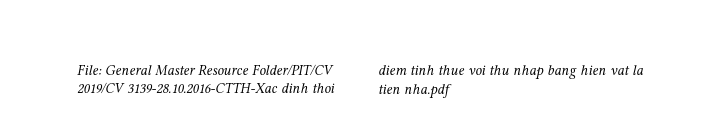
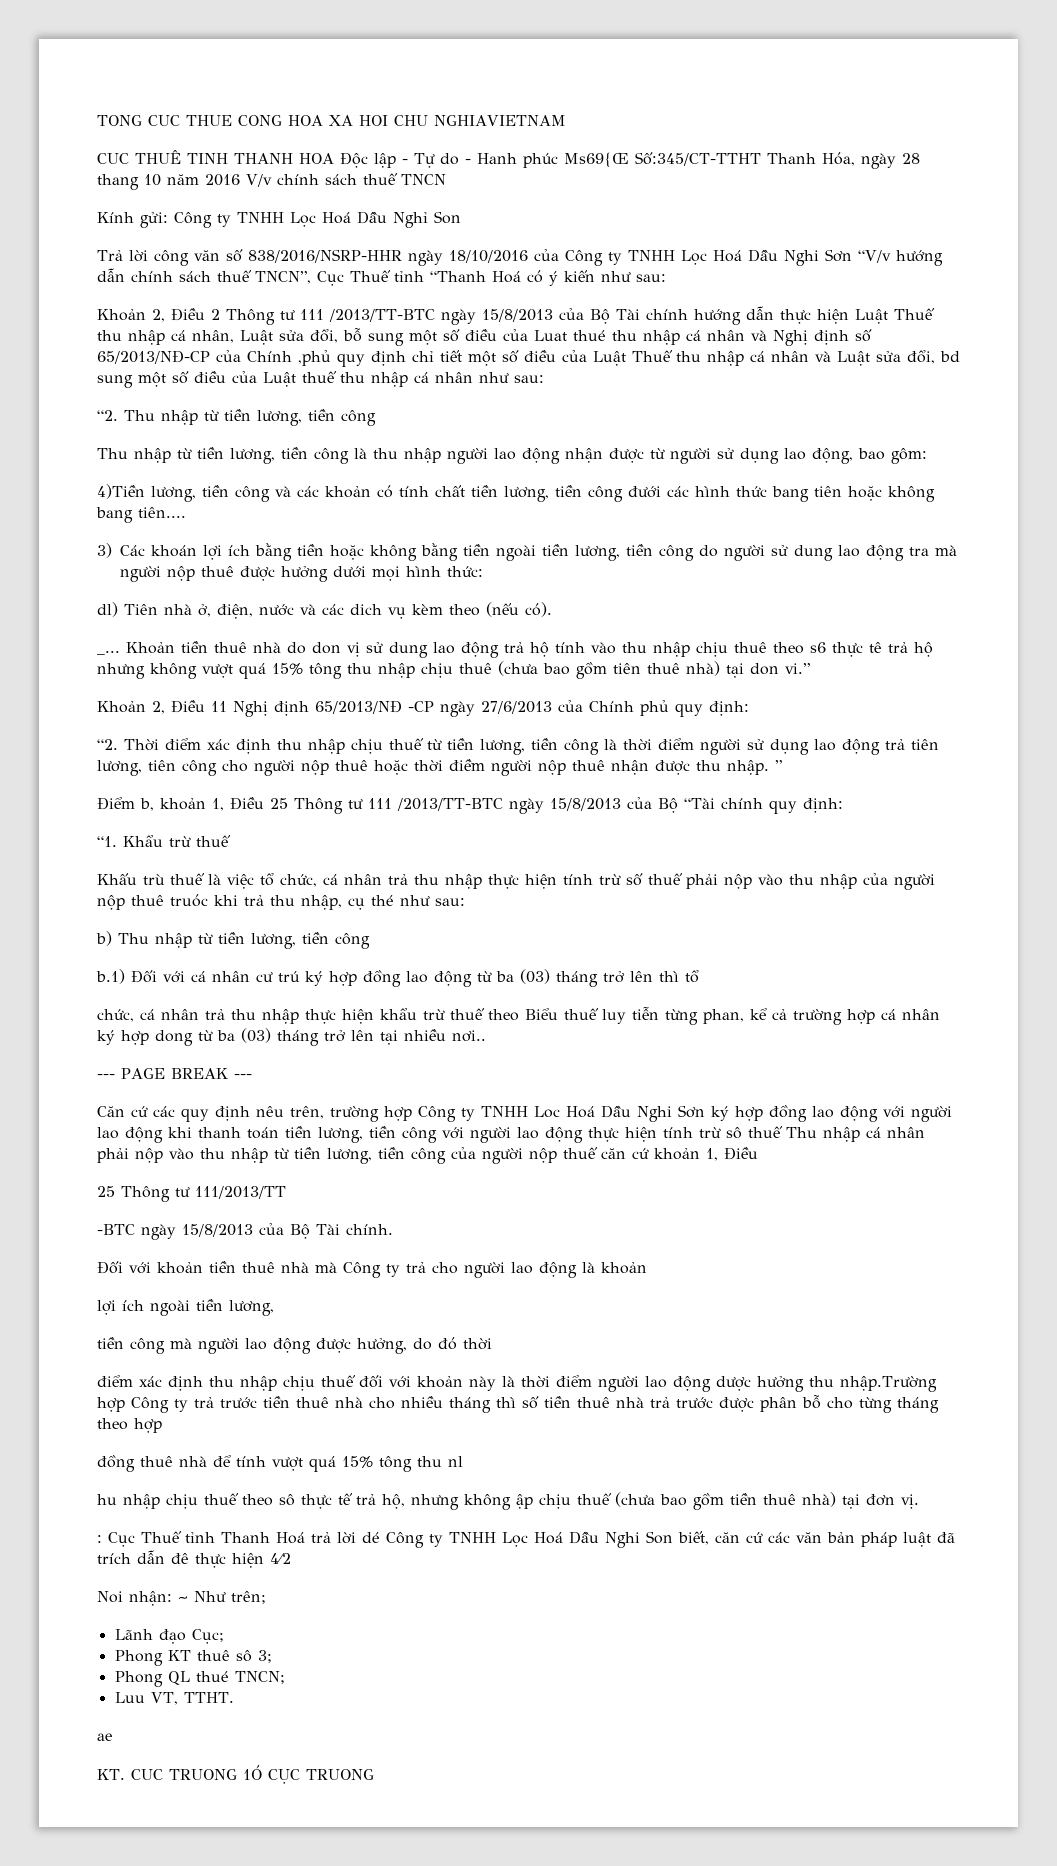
[77,64,334,76] [77,82,335,94] [378,65,644,80] [378,84,452,99] File: General Master Resource Folder/PIT/CV 2019/CV 3139-28.10.2016-CTTH-Xac dinh thoi diem tinh thue voi thu nhap bang hien vat la tien nha.pdf -> [97,115,566,126] [97,150,920,169] [97,173,446,190] [97,211,461,228] [97,249,943,266] [97,268,666,286] [97,306,935,325] [97,328,872,346] [97,350,960,367] [97,371,544,388] [97,409,376,426] [97,447,927,464] [97,484,935,502] [96,507,186,523] [97,543,957,561] [120,566,483,582] [97,602,552,619] [97,641,933,658] [97,661,810,679] [97,700,749,717] [97,738,939,755] [97,759,782,776] [97,797,843,814] [97,835,231,847] [97,873,935,890] [97,894,465,910] [96,931,370,949] [96,969,699,987] [97,1007,940,1025] [97,1028,486,1046] [97,1068,252,1079] [97,1105,952,1122] [97,1126,925,1143] [97,1147,758,1164] [97,1186,286,1202] [97,1223,393,1240] [97,1261,647,1278] [97,1299,274,1316] [97,1337,492,1354] [97,1375,937,1392] [97,1395,939,1413] [97,1418,162,1433] [97,1455,463,1472] [97,1492,919,1510] [97,1531,955,1548] [97,1550,291,1568] [97,1591,266,1606] [114,1629,224,1644] [114,1650,272,1666] [114,1671,285,1687] [114,1692,234,1705] [97,1733,112,1741] [97,1765,374,1784] TONG CUC THUE CONG HOA XA HOI CHU NGHIAVIETNAM // CUC THUÊ TINH THANH HOA Độc lập - Tự do - Hanh phúc Ms69{Œ Số:345/CT-TTHT Thanh Hóa, ngày 28 thang 10 năm 2016 V/v chính sách thuế TNCN // Kính gửi: Công ty TNHH Lọc Hoá Dầu Nghỉ Son // Trả lời công văn số 838/2016/NSRP-HHR ngày 18/10/2016 của Công ty TNHH Lọc Hoá Dầu Nghi Sơn “V/v hướng dẫn chính sách thuế TNCN”, Cục Thuế tỉnh “Thanh Hoá có ý kiến như sau: // Khoản 2, Điều 2 Thông tư 111 /2013/TT-BTC ngày 15/8/2013 của Bộ Tài chính hướng dẫn thực hiện Luật Thuế thu nhập cá nhân, Luật sửa đổi, bỗ sung một số điều của Luat thué thu nhập cá nhân và Nghị định số 65/2013/NĐ-CP của Chính ,phủ quy định chỉ tiết một số điều của Luật Thuế thu nhập cá nhân và Luật sửa đổi, bd sung một số điều của Luật thuế thu nhập cá nhân như sau: // “2. Thu nhập từ tiền lương, tiền công // Thu nhập từ tiền lương, tiền công là thu nhập người lao động nhận được từ người sử dụng lao động, bao gôm: // 4)Tiền lương, tiền công và các khoản có tính chất tiền lương, tiền công đưới các hình thức bang tiên hoặc không bang tiên.... // 3) Các khoán lợi ích bằng tiền hoặc không bằng tiền ngoài tiền lương, tiền công do người sử dung lao động tra mà người nộp thuê được hưởng dưới mọi hình thức: // dl) Tiên nhà ở, điện, nước và các dich vụ kèm theo (nếu có). // _... Khoản tiền thuê nhà do don vị sử dung lao động trả hộ tính vào thu nhập chịu thuê theo s6 thực tê trả hộ nhưng không vượt quá 15% tông thu nhập chịu thuê (chưa bao gồm tiên thuê nhà) tại don vi.” // Khoản 2, Điều 11 Nghị định 65/2013/NĐ -CP ngày 27/6/2013 của Chính phủ quy định: // “2. Thời điểm xác định thu nhập chịu thuế từ tiền lương, tiền công là thời điểm người sử dụng lao động trả tiên lương, tiên công cho người nộp thuê hoặc thời điềm người nộp thuê nhận được thu nhập. ” // Điểm b, khoản 1, Điều 25 Thông tư 111 /2013/TT-BTC ngày 15/8/2013 của Bộ “Tài chính quy định: // “1. Khẩu trừ thuế // Khấu trù thuế là việc tổ chức, cá nhân trả thu nhập thực hiện tính trừ số thuế phải nộp vào thu nhập của người nộp thuê truóc khi trả thu nhập, cụ thé như sau: // b) Thu nhập từ tiền lương, tiền công // b.1) Đối với cá nhân cư trú ký hợp đồng lao động từ ba (03) tháng trở lên thì tổ // chức, cá nhân trả thu nhập thực hiện khẩu trừ thuế theo Biểu thuế luy tiễn từng phan, kể cả trường hợp cá nhân ký hợp dong từ ba (03) tháng trở lên tại nhiều nơi.. // --- PAGE BREAK --- // Căn cứ các quy định nêu trên, trường hợp Công ty TNHH Loc Hoá Dầu Nghi Sơn ký hợp đồng lao động với người lao động khi thanh toán tiền lương, tiền công với người lao động thực hiện tính trừ sô thuế Thu nhập cá nhân phải nộp vào thu nhập từ tiền lương, tiền công của người nộp thuế căn cứ khoản 1, Điều // 25 Thông tư 111/2013/TT // -BTC ngày 15/8/2013 của Bộ Tài chính. // Đối với khoản tiền thuê nhà mà Công ty trả cho người lao động là khoản // lợi ích ngoài tiền lương, // tiền công mà người lao động được hưởng, do đó thời // điểm xác định thu nhập chịu thuế đối với khoản này là thời điểm người lao động dược hưởng thu nhập.Trường hợp Công ty trả trước tiền thuê nhà cho nhiều tháng thì số tiền thuê nhà trả trước được phân bỗ cho từng tháng theo hợp // đồng thuê nhà để tính vượt quá 15% tông thu nl // hu nhập chịu thuế theo sô thực tế trả hộ, nhưng không ập chịu thuế (chưa bao gồm tiền thuê nhà) tại đơn vị. // : Cục Thuế tỉnh Thanh Hoá trả lời dé Công ty TNHH Lọc Hoá Dầu Nghi Son biết, căn cứ các văn bản pháp luật đã trích dẫn đê thực hiện 4⁄2 // Noi nhận: ~ Như trên; // Lãnh đạo Cục; // Phong KT thuê sô 3; // Phong QL thué TNCN; // Luu VT, TTHT. // ae // KT. CUC TRUONG 1Ó CỤC TRUONG

